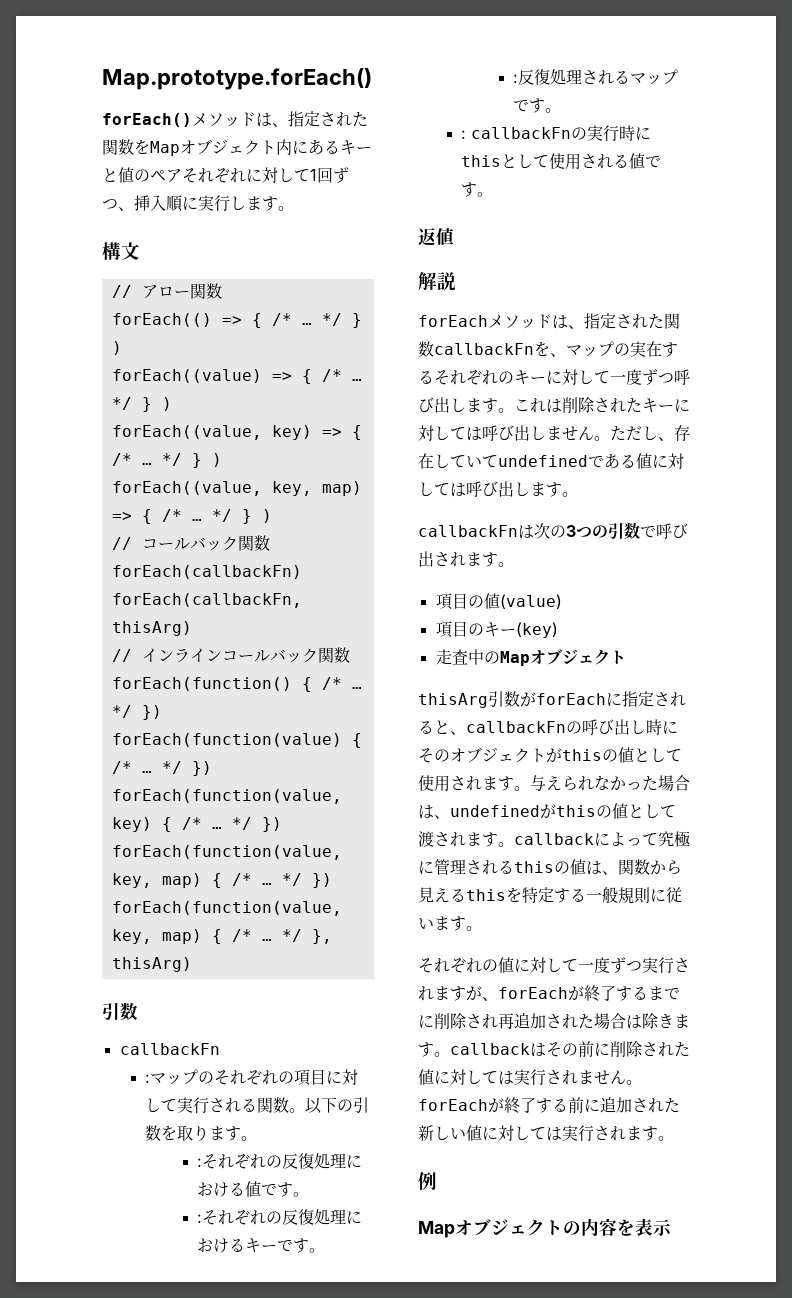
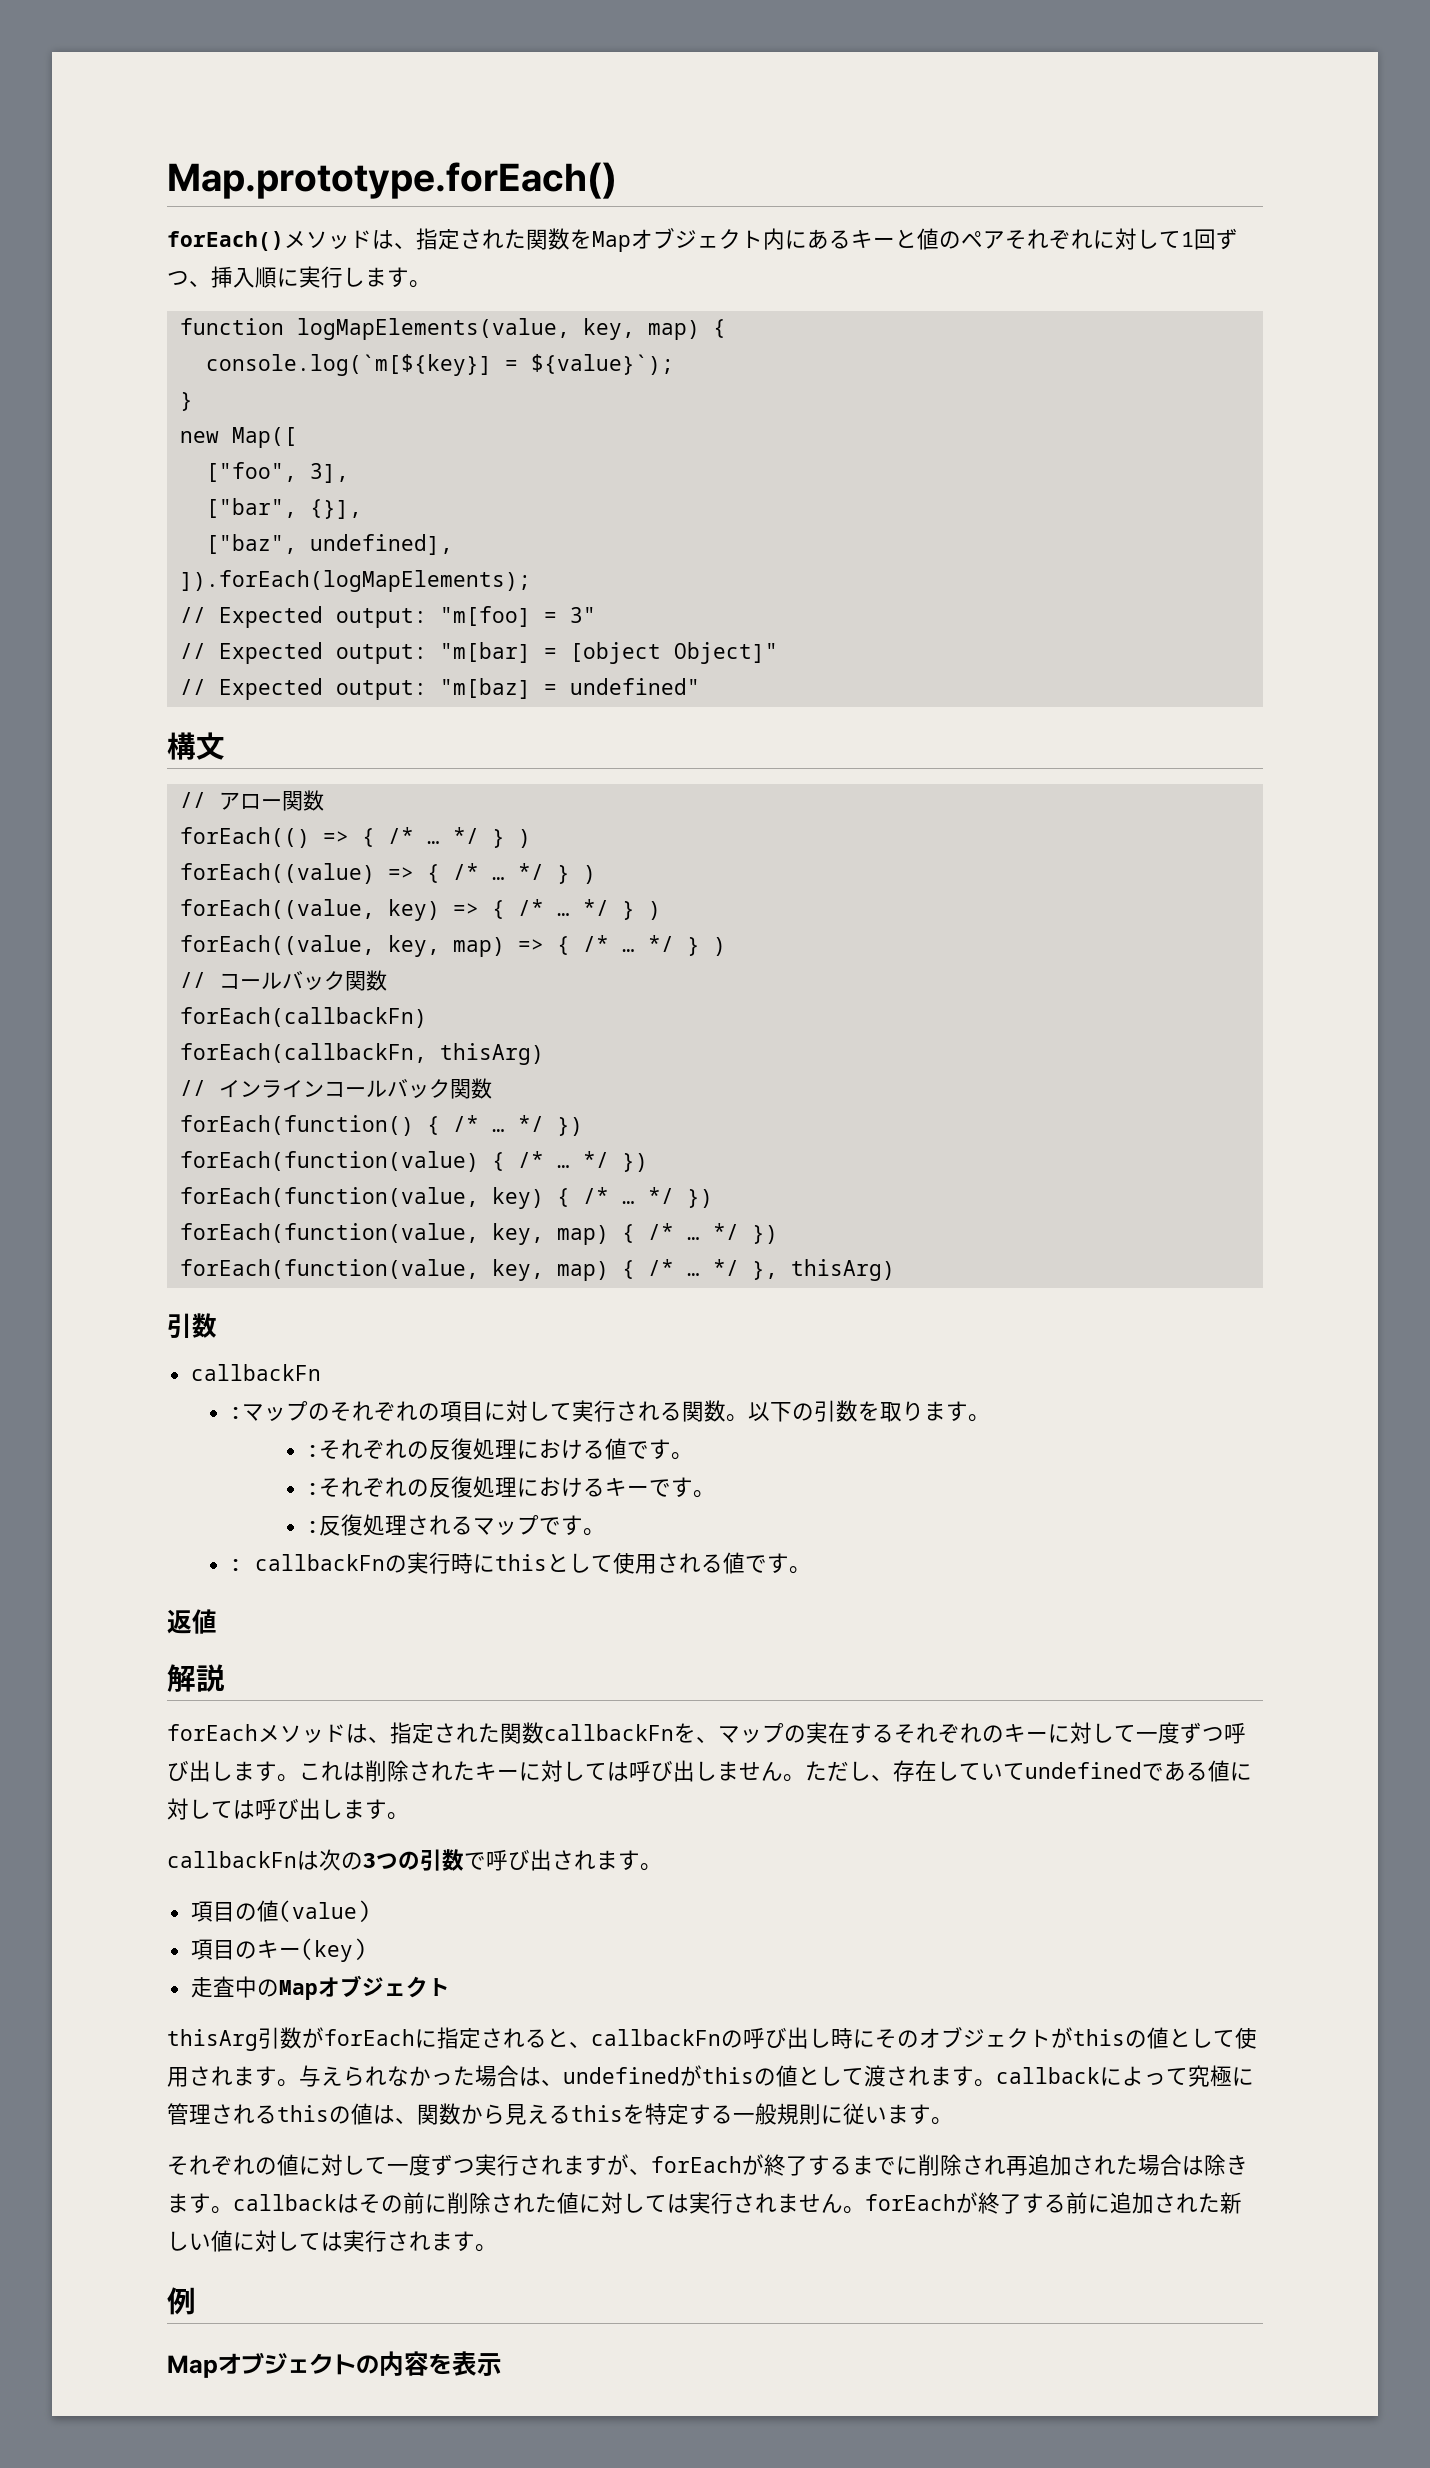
(294, 208) none -> [179,318,726,340] [205,354,674,376] [179,392,193,411] [179,427,297,448] [205,462,349,483] [205,498,362,519] [205,534,453,555] [179,570,531,592] [179,606,596,628] [179,642,778,664] [179,678,700,700] // function logMapElements(value, key, map) { // console.log(`m[${key}] = ${value}`); // } // new Map([ // ["foo", 3], // ["bar", {}], // ["baz", undefined], // ]).forEach(logMapElements); // // Expected output: "m[foo] = 3" // // Expected output: "m[bar] = [object Object]" // // Expected output: "m[baz] = undefined"

